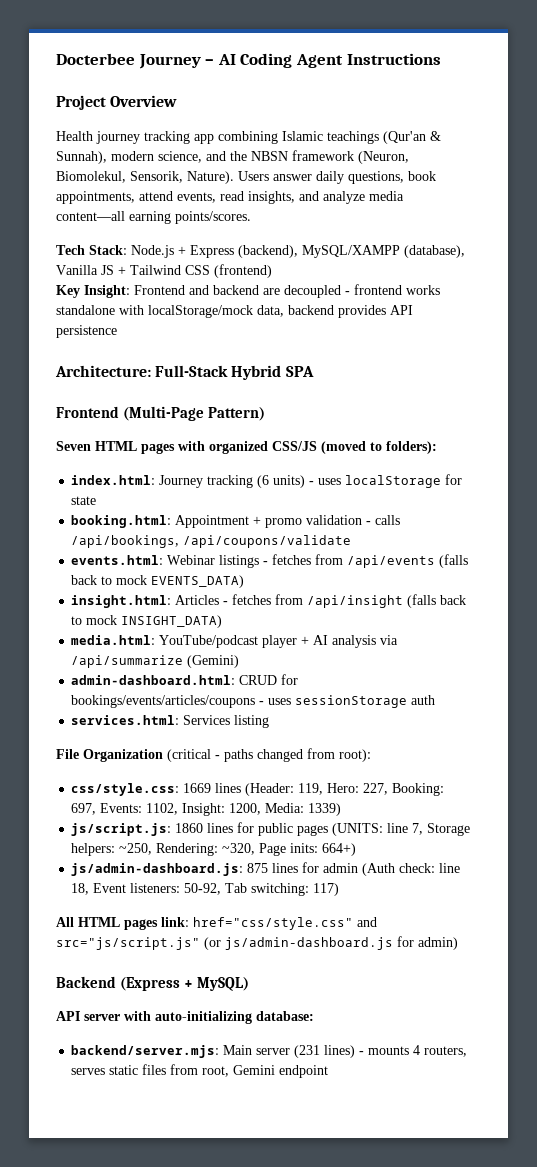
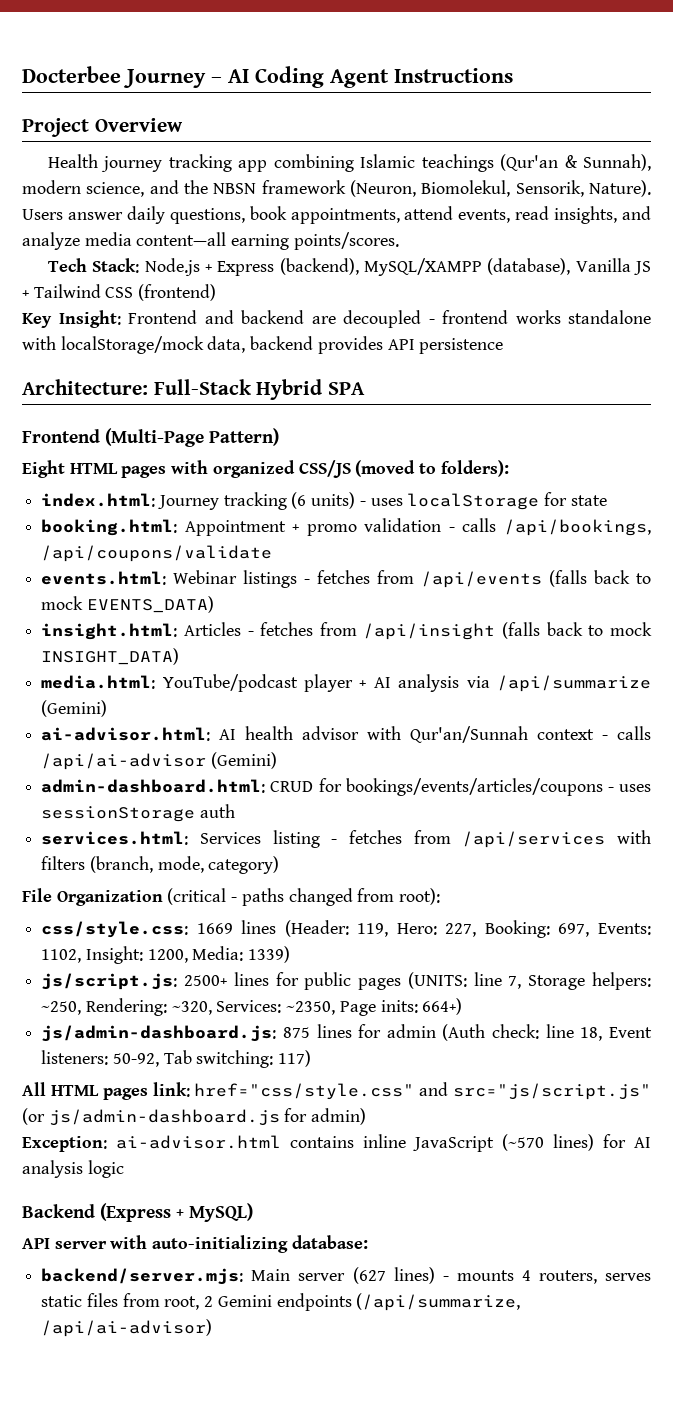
[56,441,91,451] Seven -> [22,460,65,478] Eight
(240, 661) none -> [41,726,651,743] [41,752,277,770] // ai-advisor.html: AI health advisor with Qur'an/Sunnah context - calls /api/ai-advisor (Gemini)
(270, 721) none -> [331,830,652,848] [41,856,280,874] - fetches from /api/services with filters (branch, mode, category)
[175,823,204,833] 1860 -> [184,975,228,986] 2500+
(256, 849) none -> [216,1000,336,1015] Services: ~2350,
(458, 943) none -> [22,1134,651,1152] [22,1160,124,1178] // Exception: ai-advisor.html contains inline JavaScript (~570 lines) for AI analysis logic
[294,1045,321,1058] (231 -> [352,1267,386,1284] (627
[233,1065,329,1078] Gemini endpoint -> [204,1293,521,1311] [41,1319,213,1337] 2 Gemini endpoints (/api/summarize, /api/ai-advisor)

